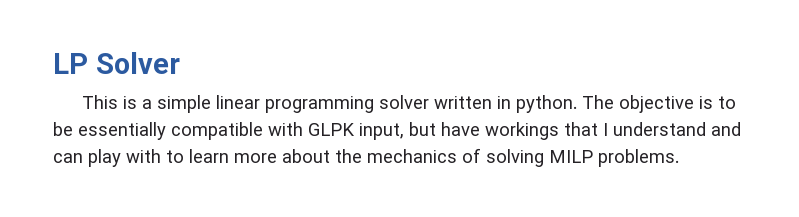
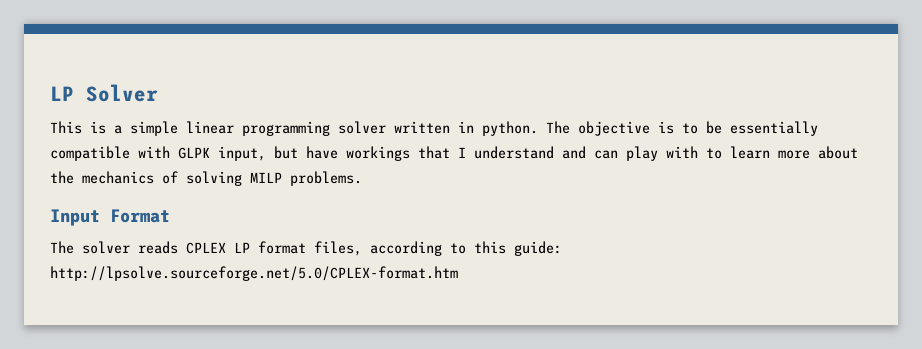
(679, 158) none -> [50,209,170,226] [50,241,562,256] [50,266,458,281] // Input Format // The solver reads CPLEX LP format files, according to this guide: http://lpsolve.sourceforge.net/5.0/CPLEX-format.htm

